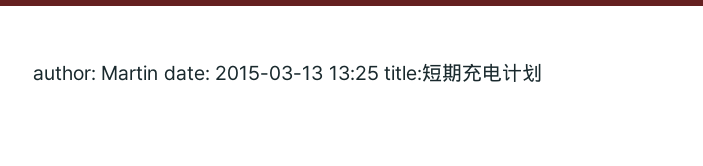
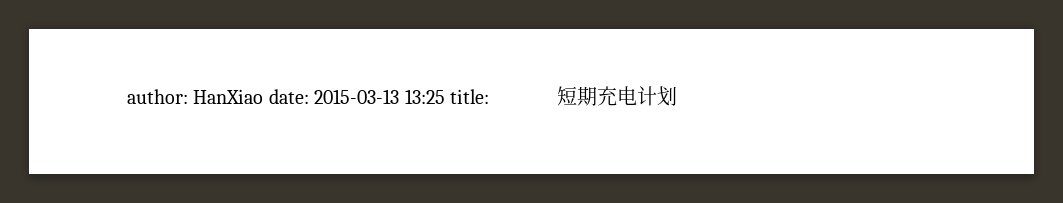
[101,65,159,81] Martin -> [193,89,264,104] HanXiao

